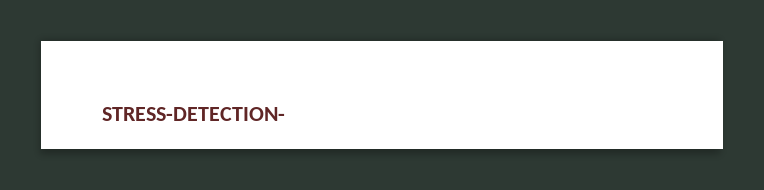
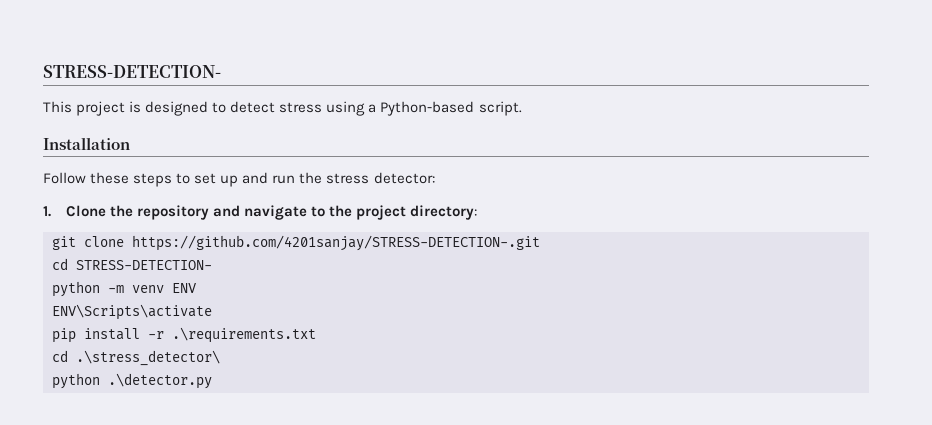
[102,107,285,121] STRESS-DETECTION- -> [43,65,221,78] [43,101,522,116] [43,137,130,150] [43,172,435,187] [43,205,478,220] [52,235,540,251] [52,258,212,270] [52,281,196,297] [52,304,212,320] [52,327,316,343] [52,350,220,366] [52,373,212,389] STRESS-DETECTION- // This project is designed to detect stress using a Python-based script. // Installation // Follow these steps to set up and run the stress detector: // 1. Clone the repository and navigate to the project directory: // git clone https://github.com/4201sanjay/STRESS-DETECTION-.git // cd STRESS-DETECTION- // python -m venv ENV // ENV\Scripts\activate // pip install -r .\requirements.txt // cd .\stress_detector\ // python .\detector.py

